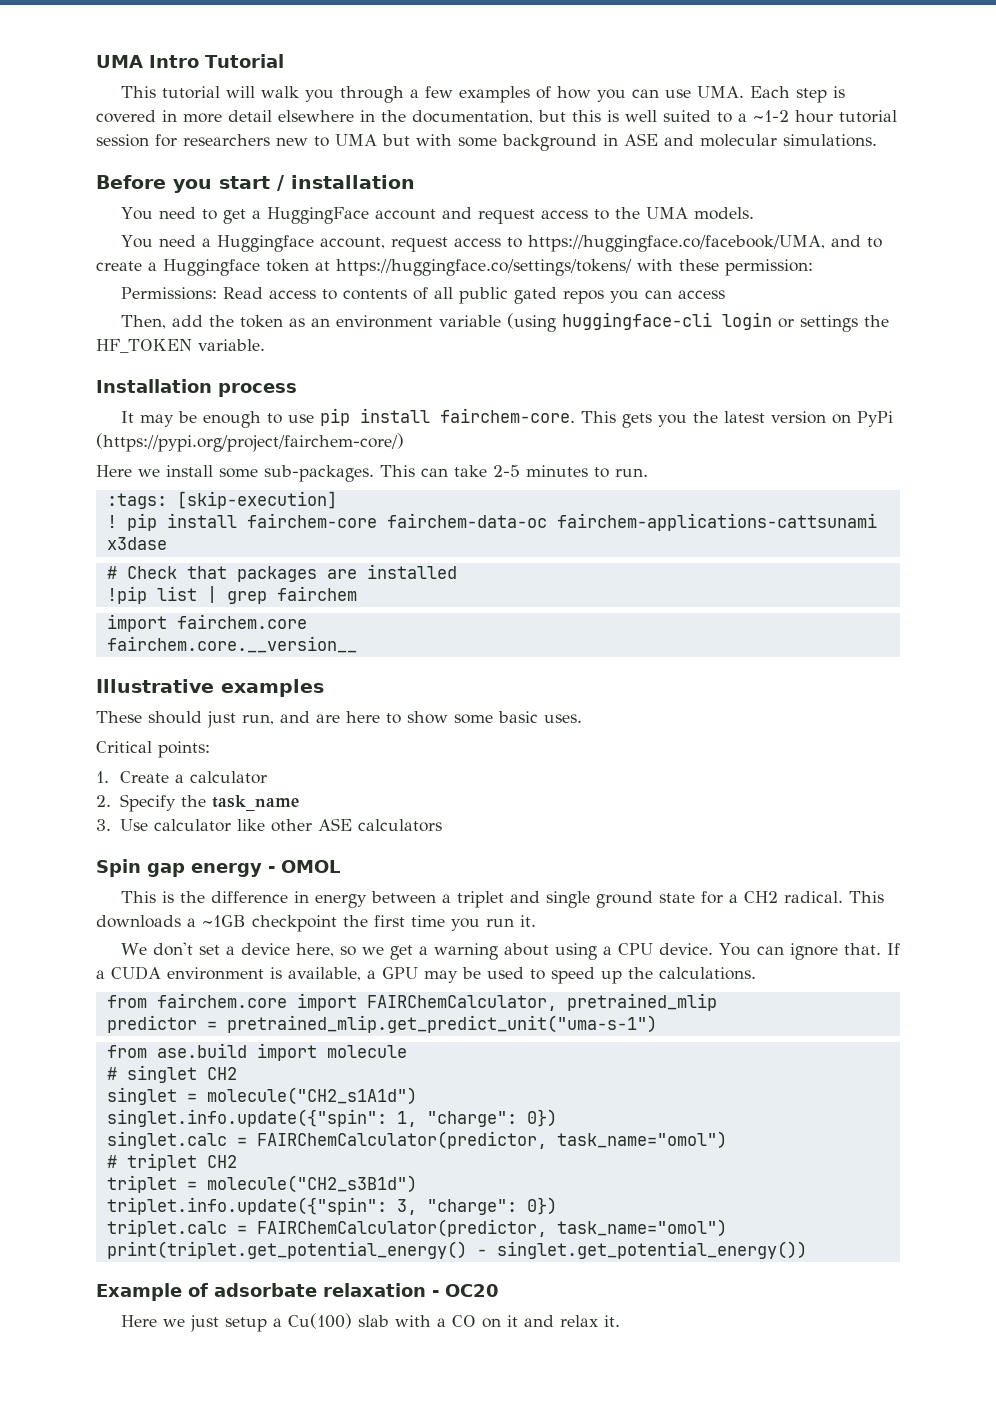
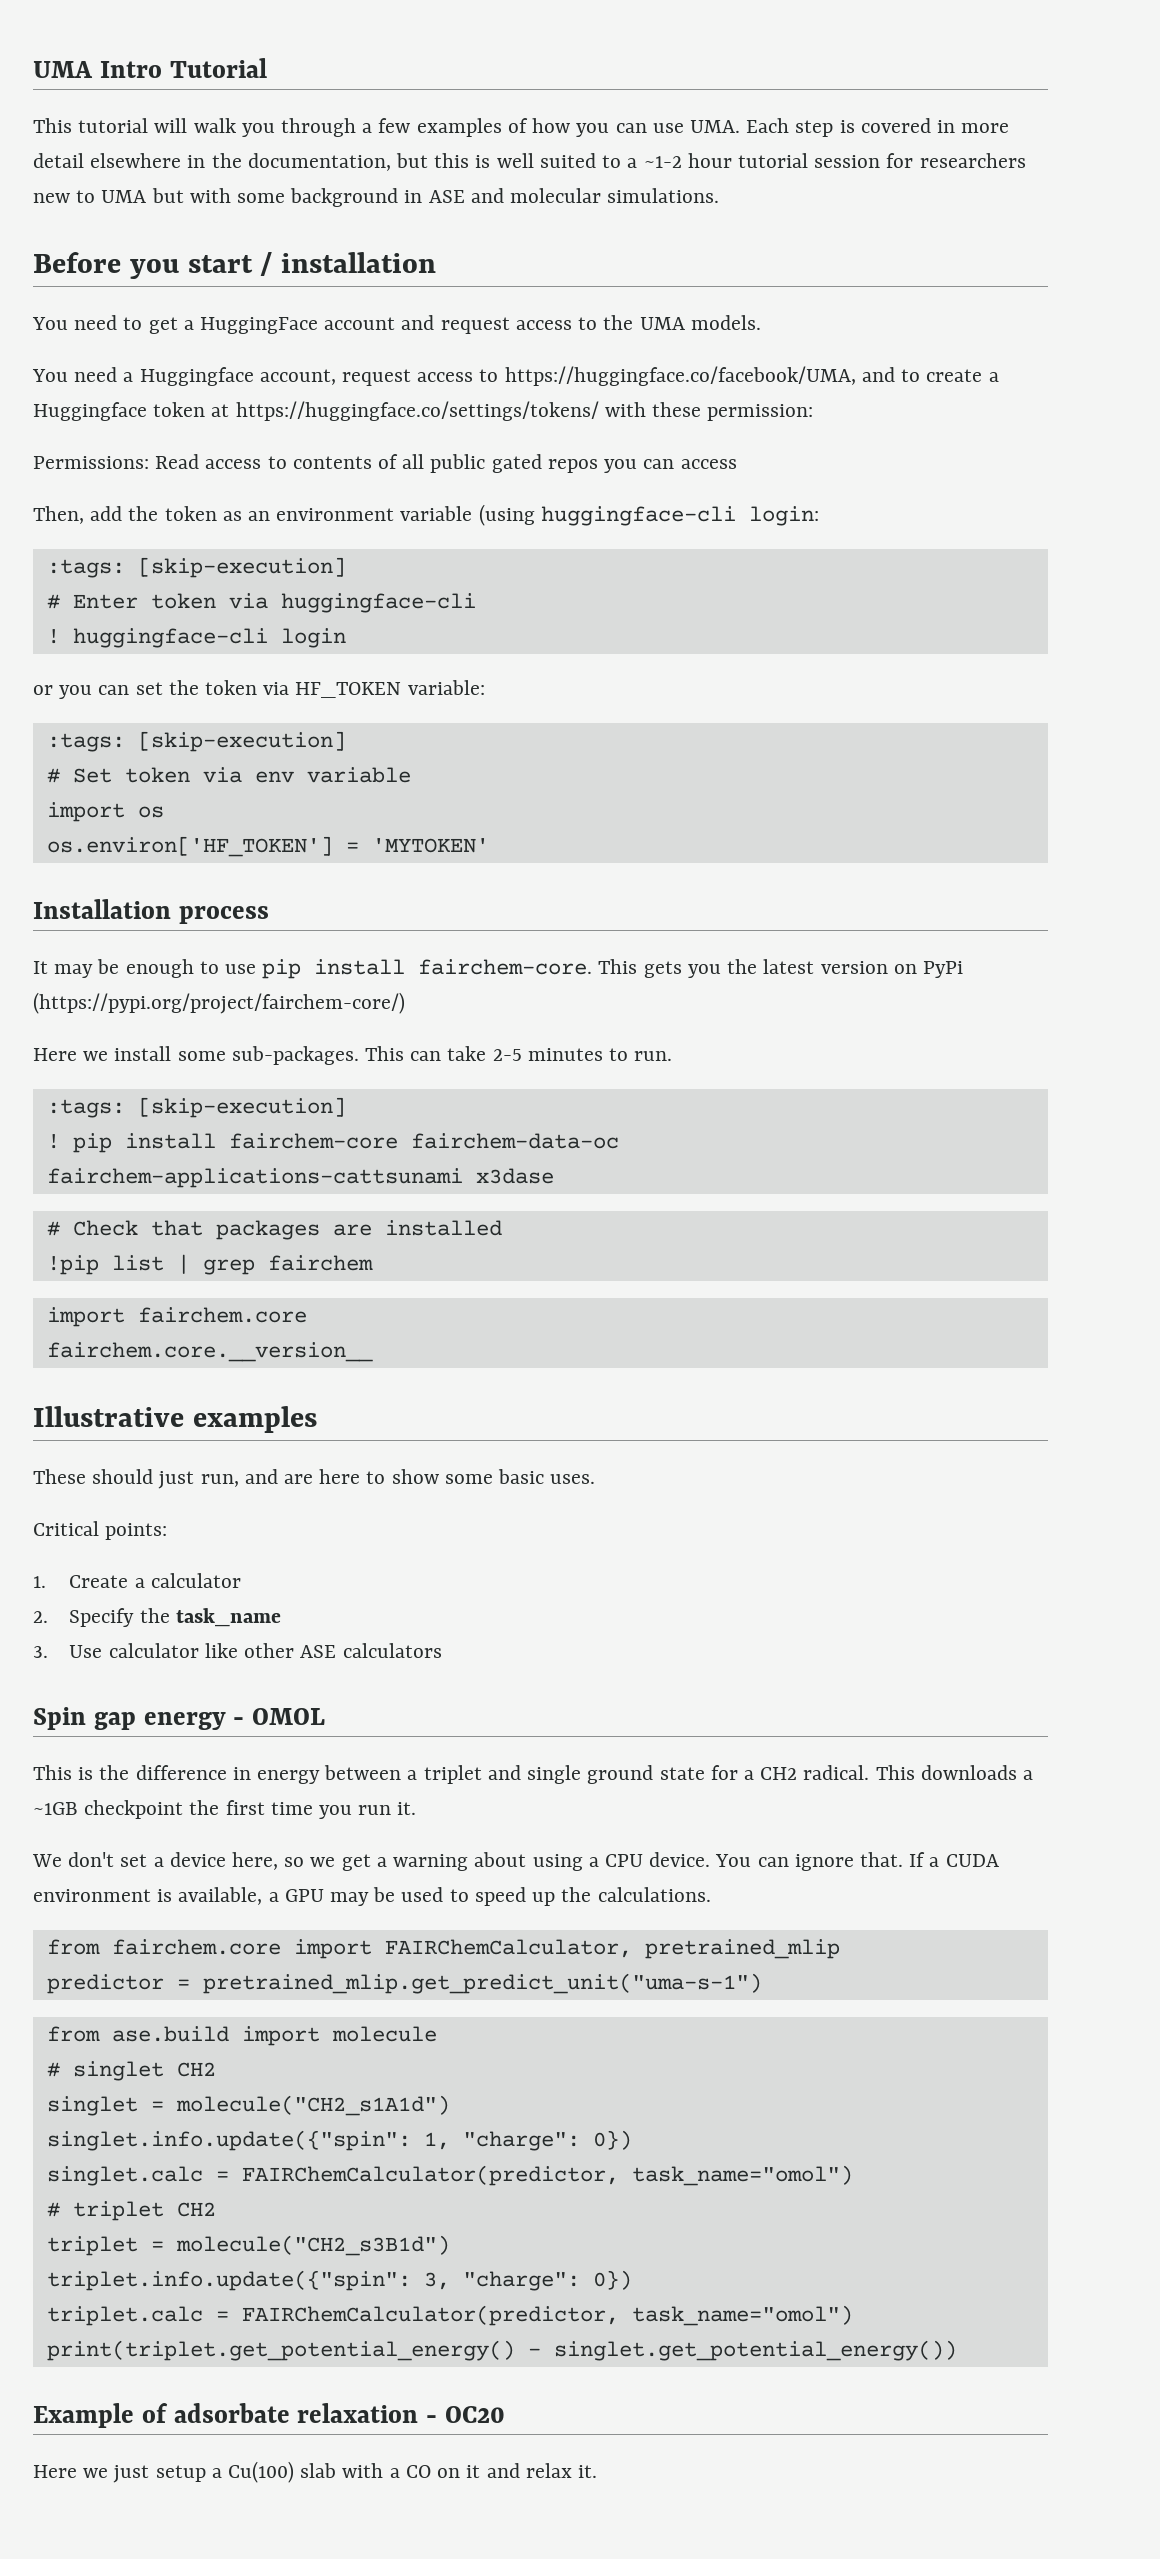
[721,312,889,332] [96,339,265,353] login or settings the HF_TOKEN variable. -> [748,506,819,526] [46,557,346,578] [46,593,476,613] [46,628,346,648] [33,680,485,699] [46,731,346,752] [46,767,411,783] [46,802,164,822] [46,836,489,857] login: // :tags: [skip-execution] // # Enter token via huggingface-cli // ! huggingface-cli login // or you can set the token via HF_TOKEN variable: // :tags: [skip-execution] // # Set token via env variable // import os // os.environ['HF_TOKEN'] = 'MYTOKEN'

